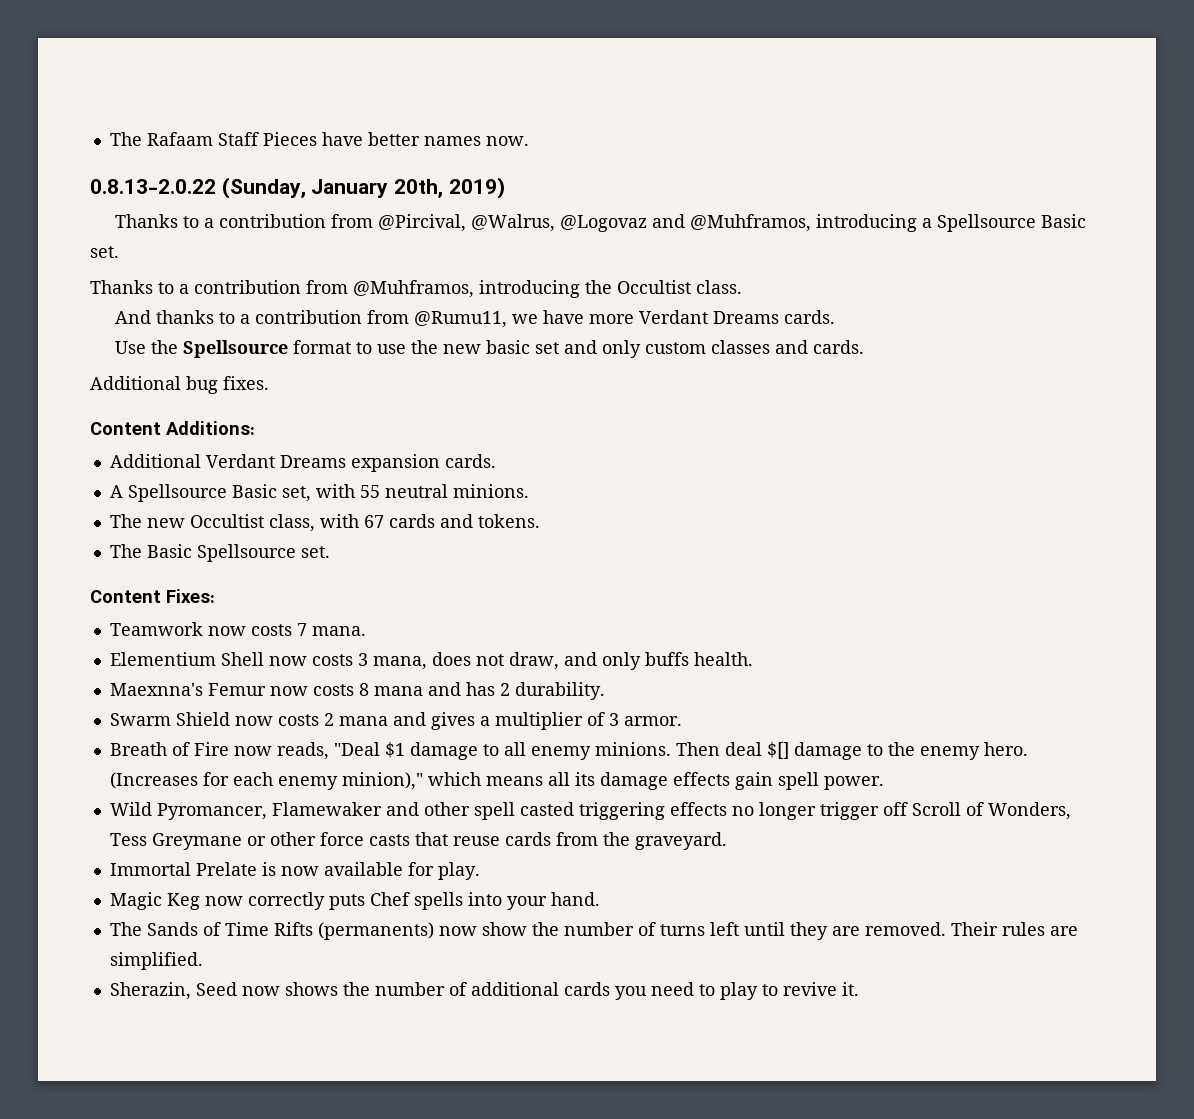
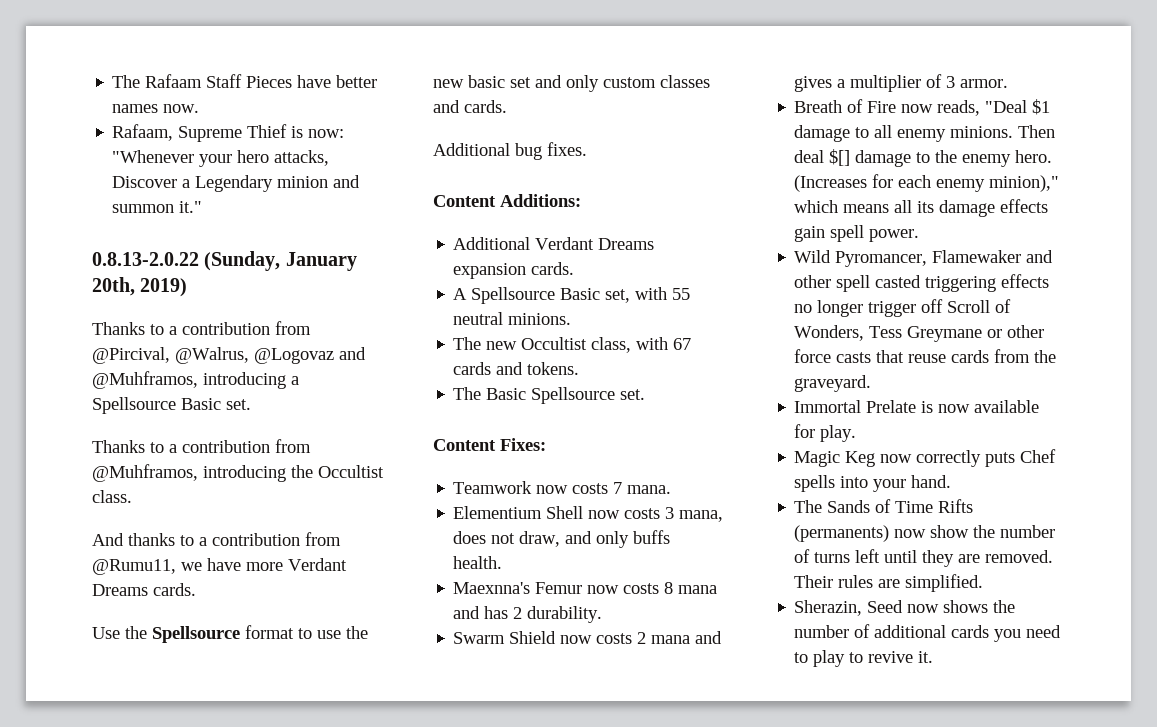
(529, 141) none -> [112,124,345,142] [112,150,330,167] [112,175,361,192] [112,201,203,213] // Rafaam, Supreme Thief is now: "Whenever your hero attacks, Discover a Legendary minion and summon it."

